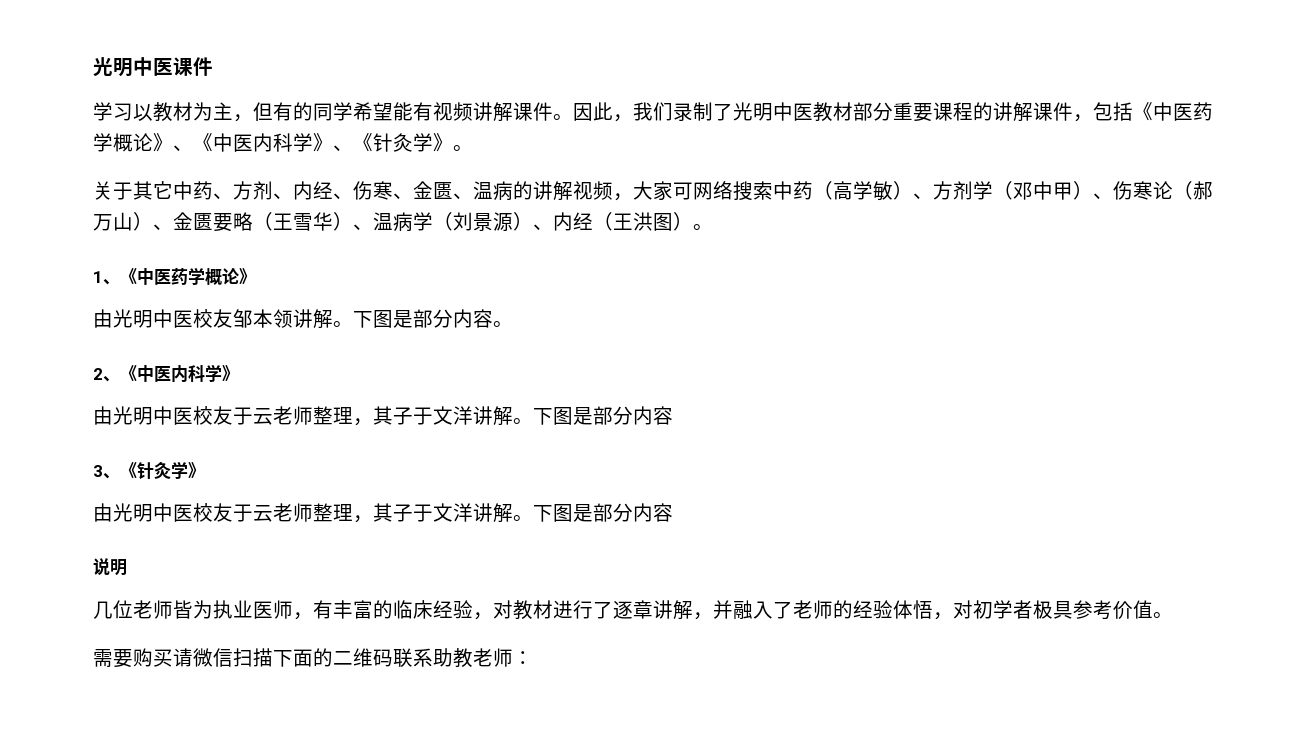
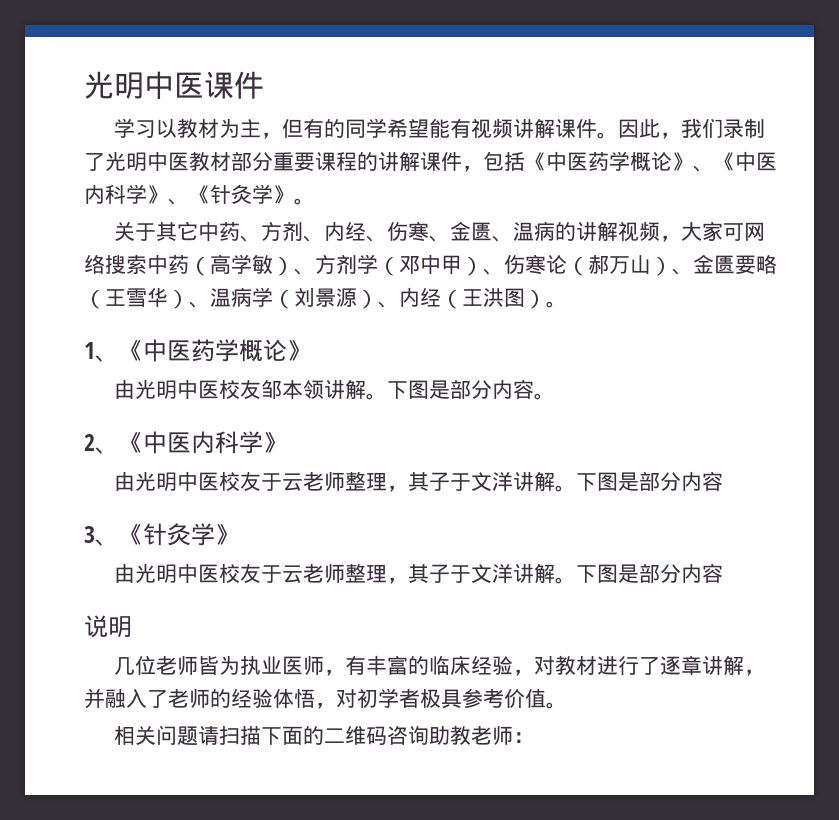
[93,648,233,668] 需要购买请微信 -> [114,725,220,746] 相关问题请
[393,648,433,667] 联系 -> [387,725,430,745] 咨询

